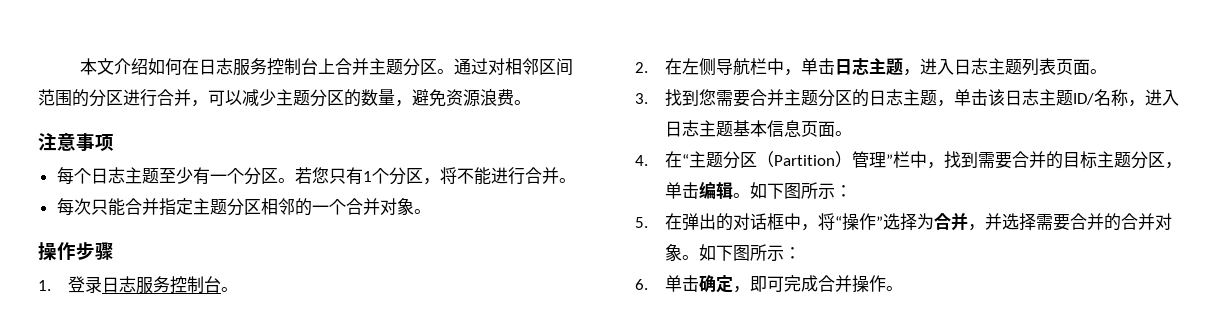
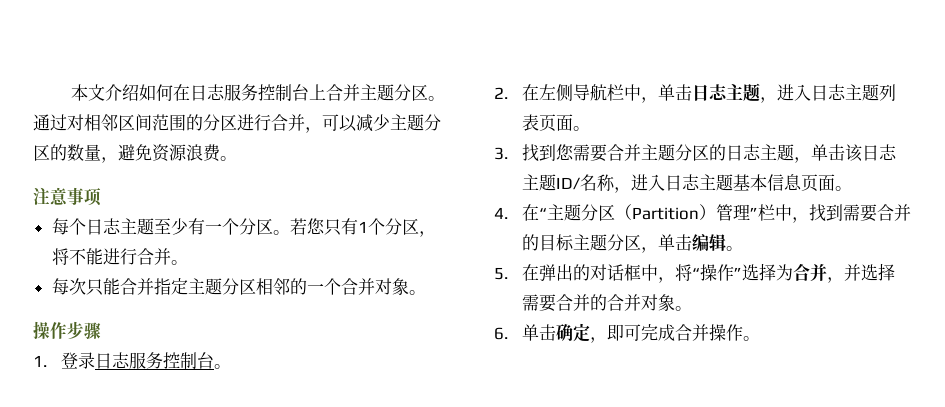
[750,182,853,199] 如下图所示： -> (744, 248) none
[699,244,802,261] 如下图所示： -> (693, 308) none

